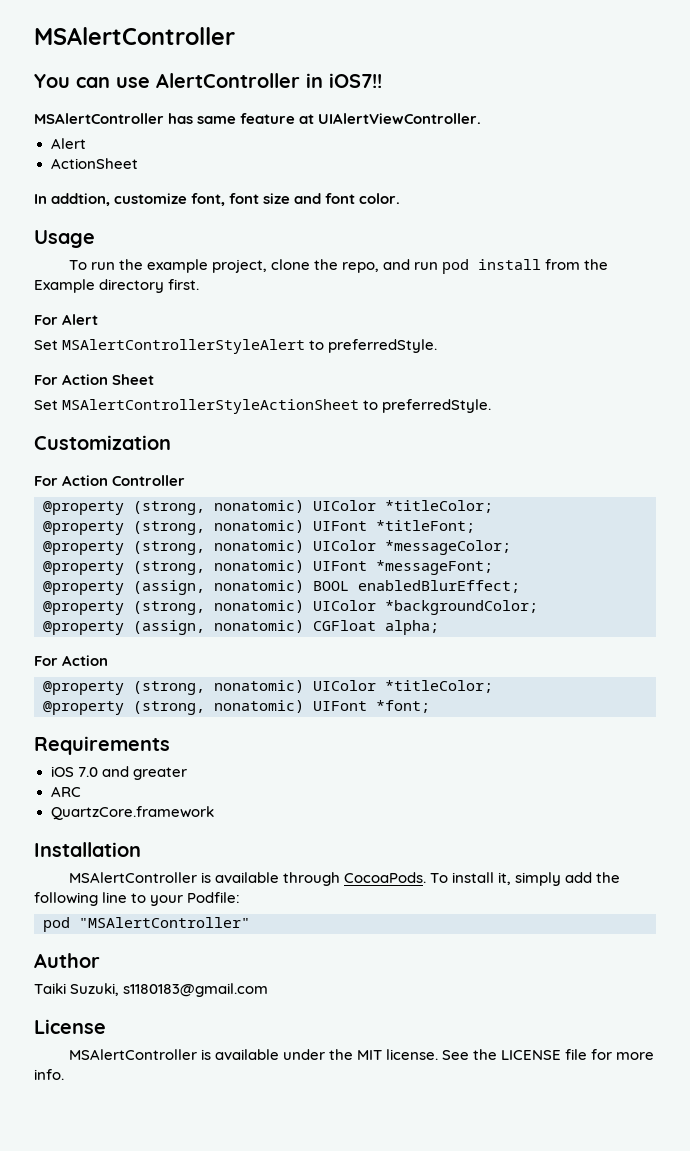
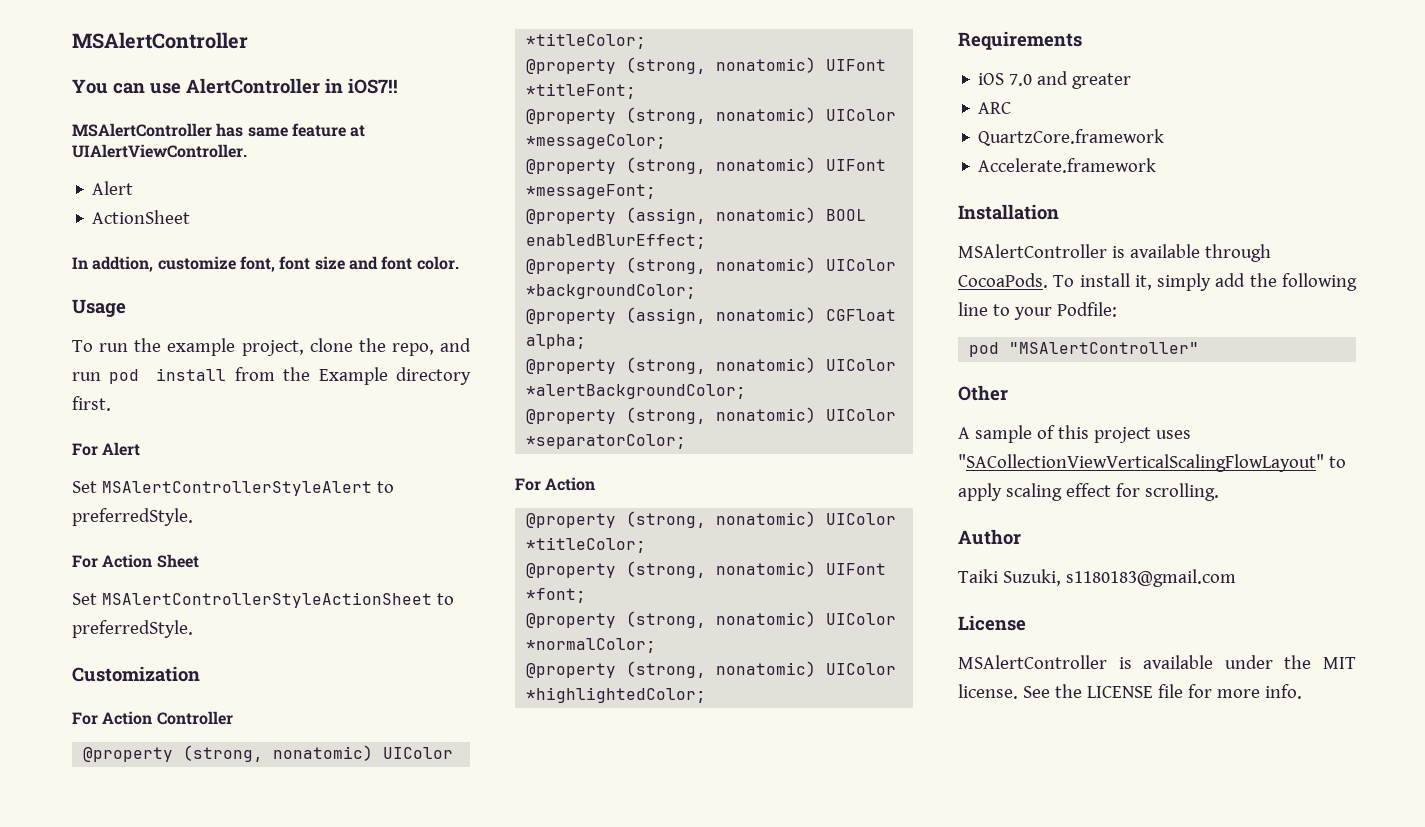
(439, 627) none -> [526,357,897,374] [526,384,747,399] [526,407,897,424] [526,434,687,449] // @property (strong, nonatomic) UIColor *alertBackgroundColor; // @property (strong, nonatomic) UIColor *separatorColor;
(430, 706) none -> [526,611,897,628] [526,638,657,653] [526,661,897,678] [526,687,707,703] // @property (strong, nonatomic) UIColor *normalColor; // @property (strong, nonatomic) UIColor *highlightedColor;
(214, 813) none -> [978,158,1157,173] // Accelerate.framework
(250, 922) none -> [958,385,1008,401] [958,425,1191,443] [958,454,1346,472] [958,483,1219,501] // Other // A sample of this project uses "SACollectionViewVerticalScalingFlowLayout" to apply scaling effect for scrolling.

